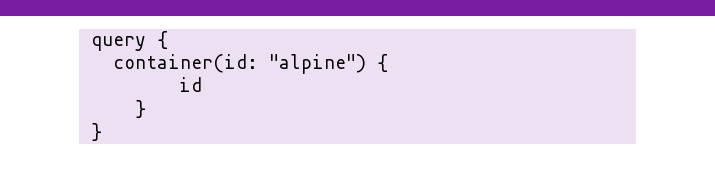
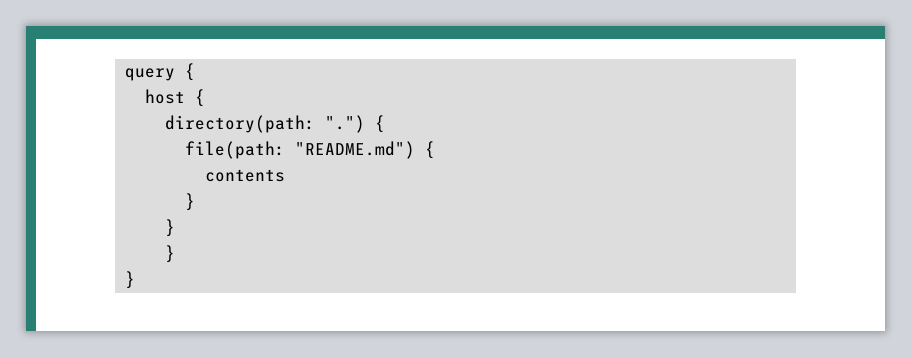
[113,54,388,74] [179,77,202,92] [135,100,146,118] [91,123,102,141] container(id: "alpine") { // id // } // } -> [144,89,205,107] [164,115,385,133] [184,141,435,159] [204,169,285,182] [184,193,195,211] [164,219,175,237] [164,245,175,263] [124,271,135,289] host { // directory(path: ".") { // file(path: "README.md") { // contents // } // } // } // }

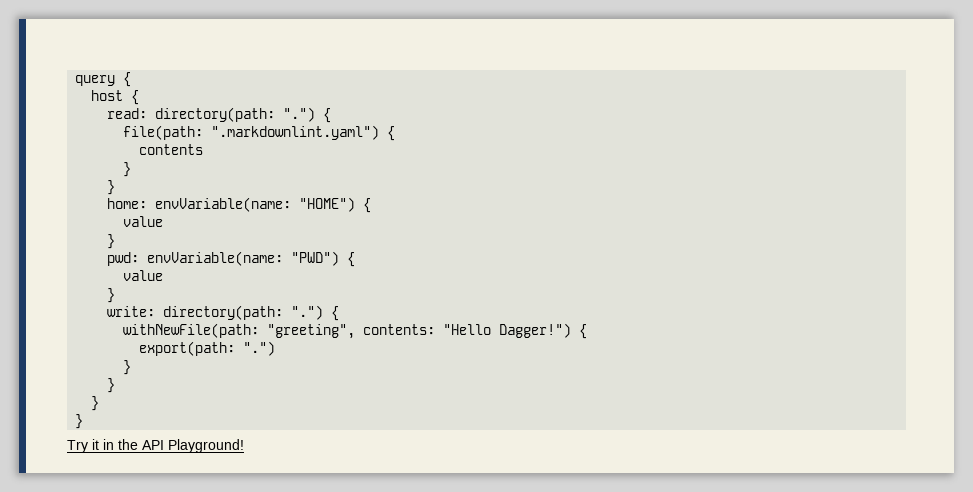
(205, 98) none -> [107,108,148,119] read:
[294,141,415,159] "README.md") -> [211,125,380,140] ".markdownlint.yaml")
[164,245,175,263] [124,271,135,289] } // } -> [107,197,372,213] [123,216,164,227] [107,234,116,249] [107,251,356,267] [123,270,164,281] [107,288,116,303] [107,305,340,321] [123,323,588,339] [139,341,276,356] [123,360,132,375] [107,378,116,393] [91,396,100,411] [75,414,84,429] [67,439,244,453] home: envVariable(name: "HOME") { // value // } // pwd: envVariable(name: "PWD") { // value // } // write: directory(path: ".") { // withNewFile(path: "greeting", contents: "Hello Dagger!") { // export(path: ".") // } // } // } // } // Try it in the API Playground!

